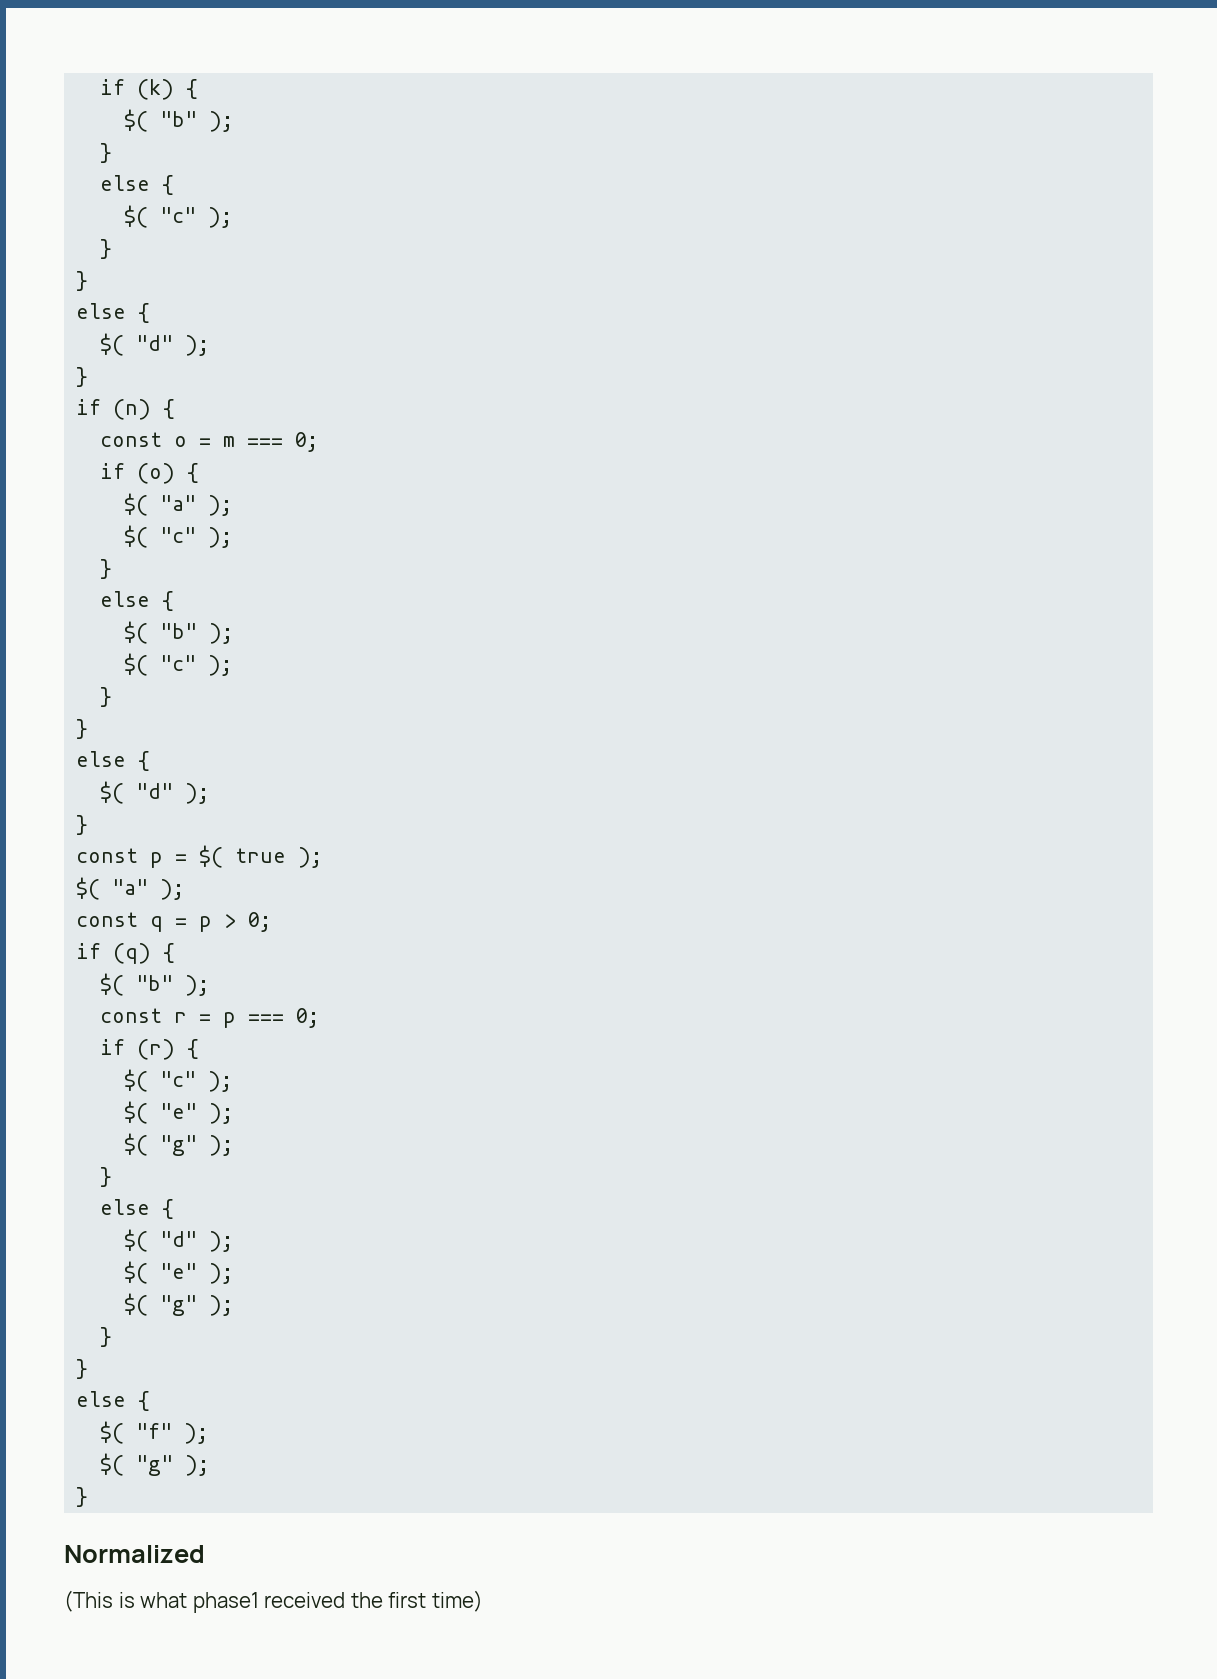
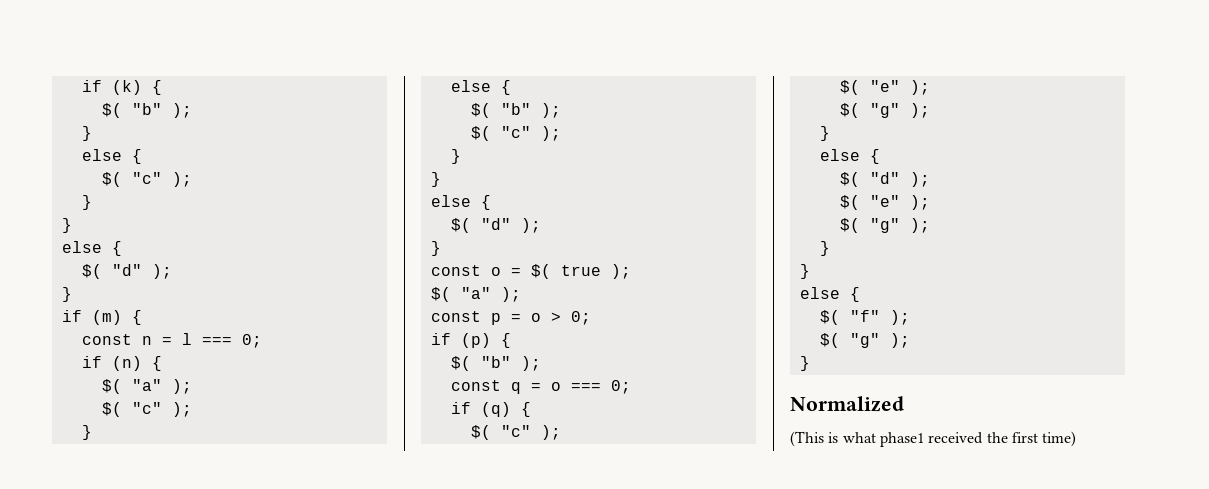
[113,399,152,420] (n) -> [91,310,122,325] (m)
[174,432,319,452] [100,463,176,484] o = m === 0; // if (o) -> [141,333,262,348] [81,356,142,371] n = l === 0; // if (n)
[150,852,164,868] p -> [490,267,501,276] o
[150,916,213,932] q = p -> [490,313,541,325] p = o
[113,943,152,964] (q) -> [460,333,491,348] (p)
[174,1008,320,1028] [100,1039,176,1060] r = p === 0; // if (r) -> [510,380,631,394] [450,402,511,417] q = o === 0; // if (q)

